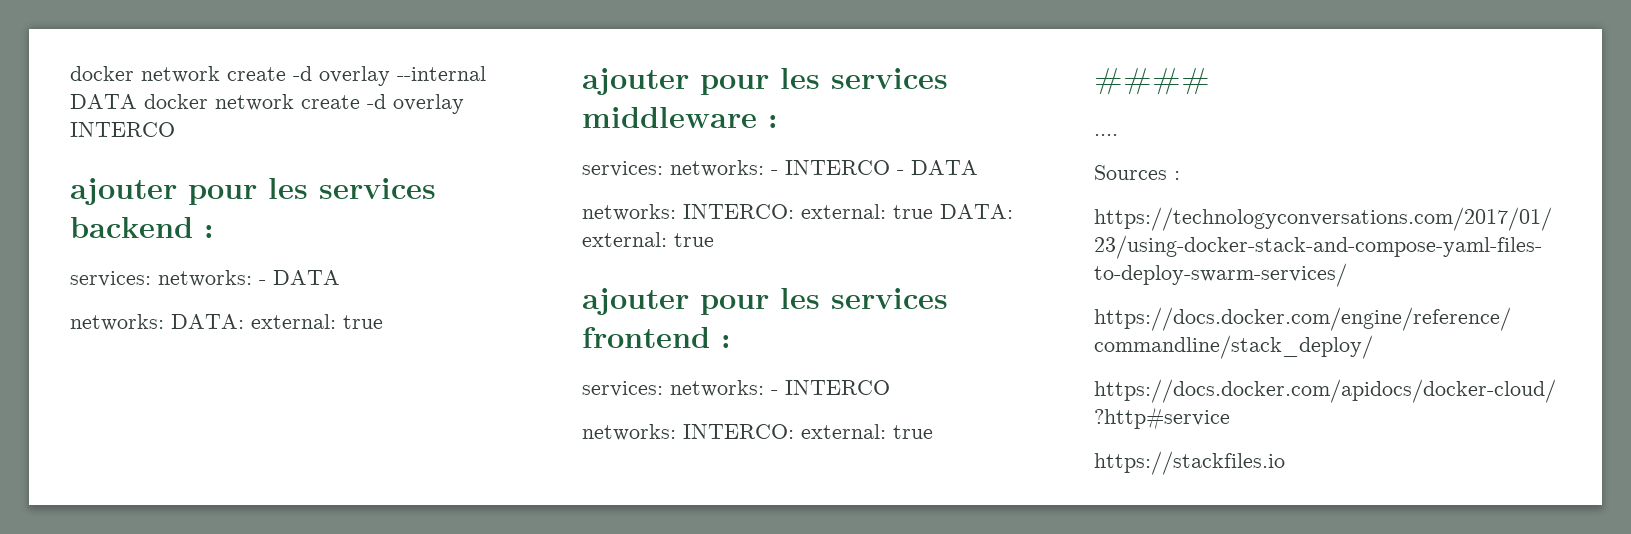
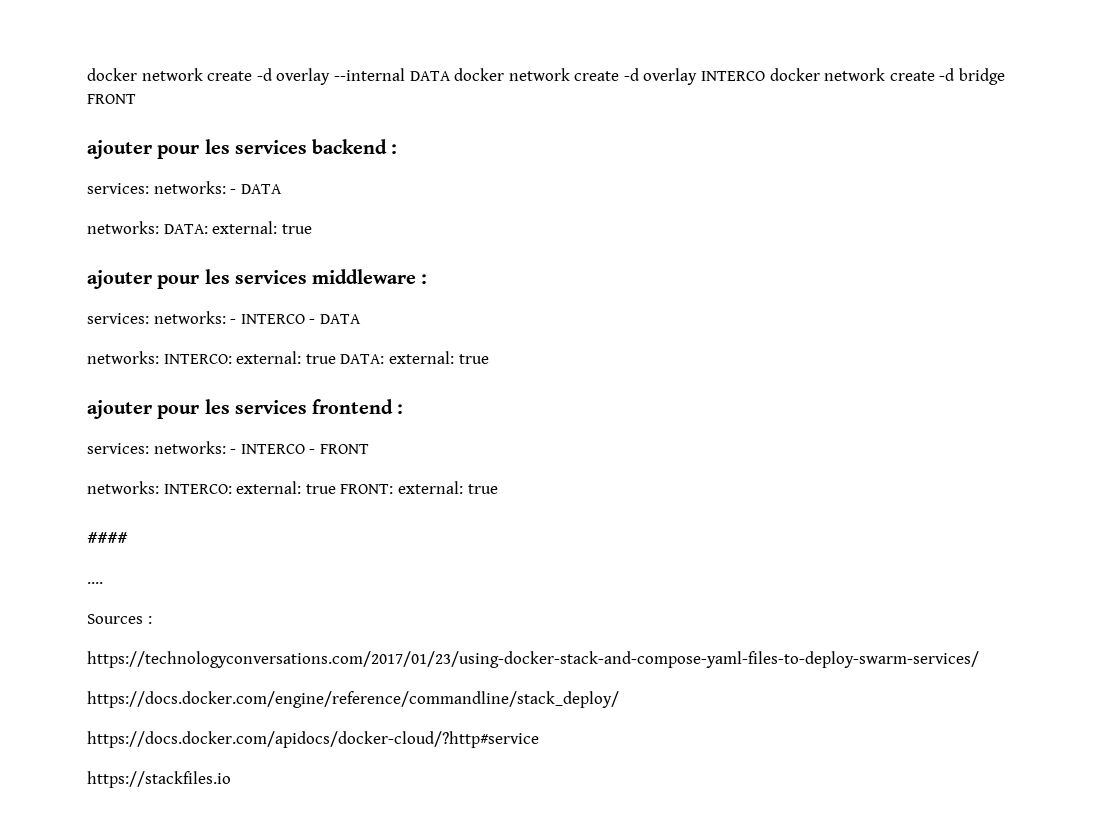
(175, 129) none -> [769,68,1006,85] [87,94,136,104] docker network create -d bridge FRONT
[582,424,933,441] // networks: INTERCO: external: true -> [309,444,369,454] [87,481,498,494] - FRONT // networks: INTERCO: external: true FRONT: external: true

